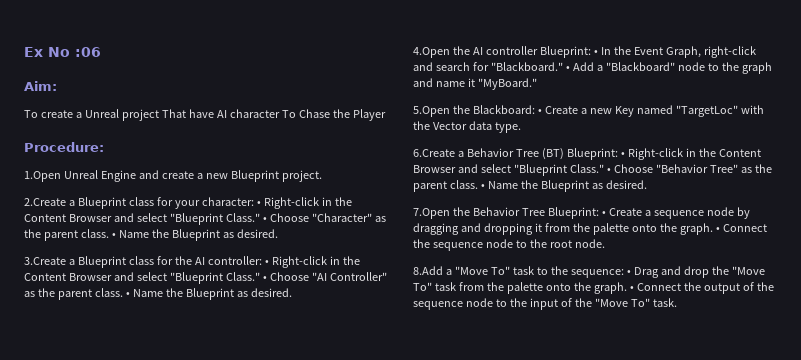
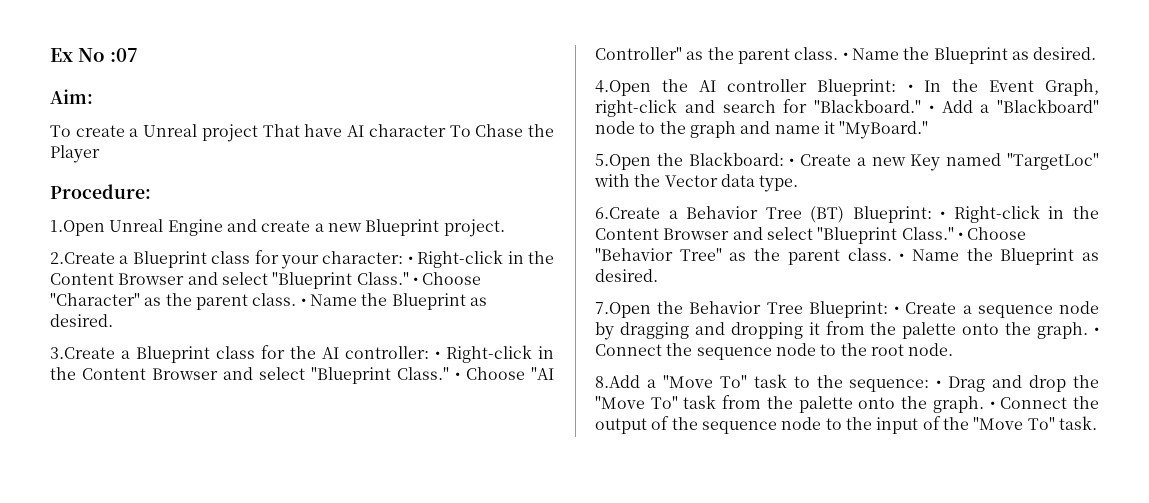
[75,47,101,57] :06 -> [110,48,138,62] :07

